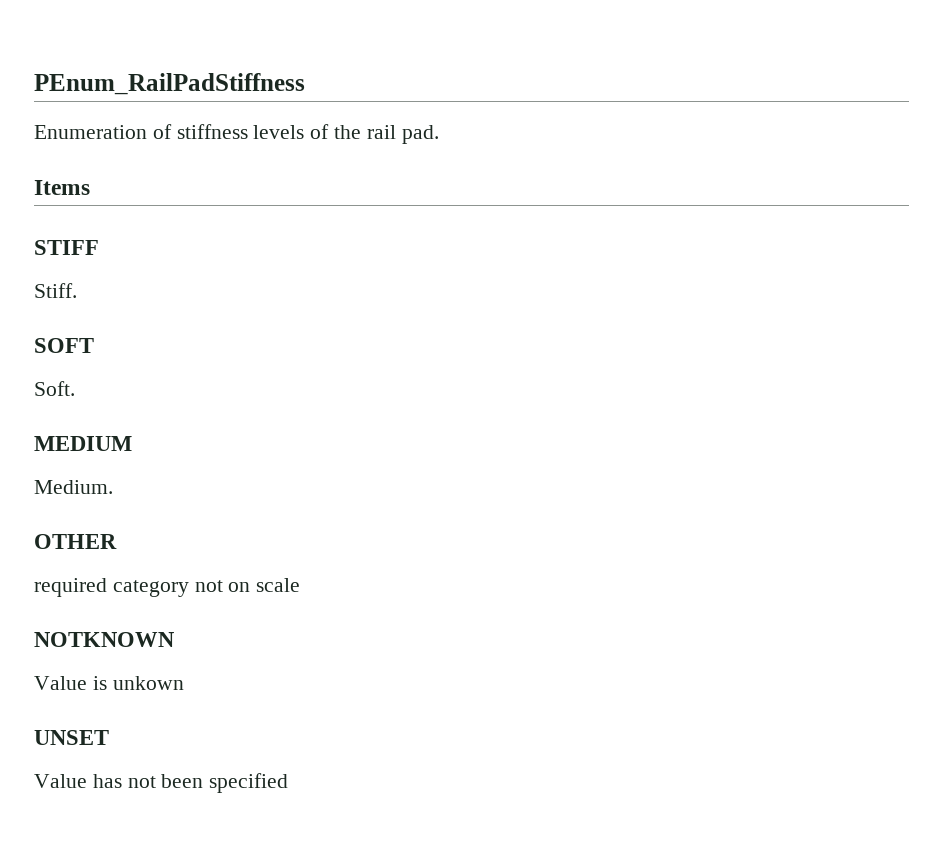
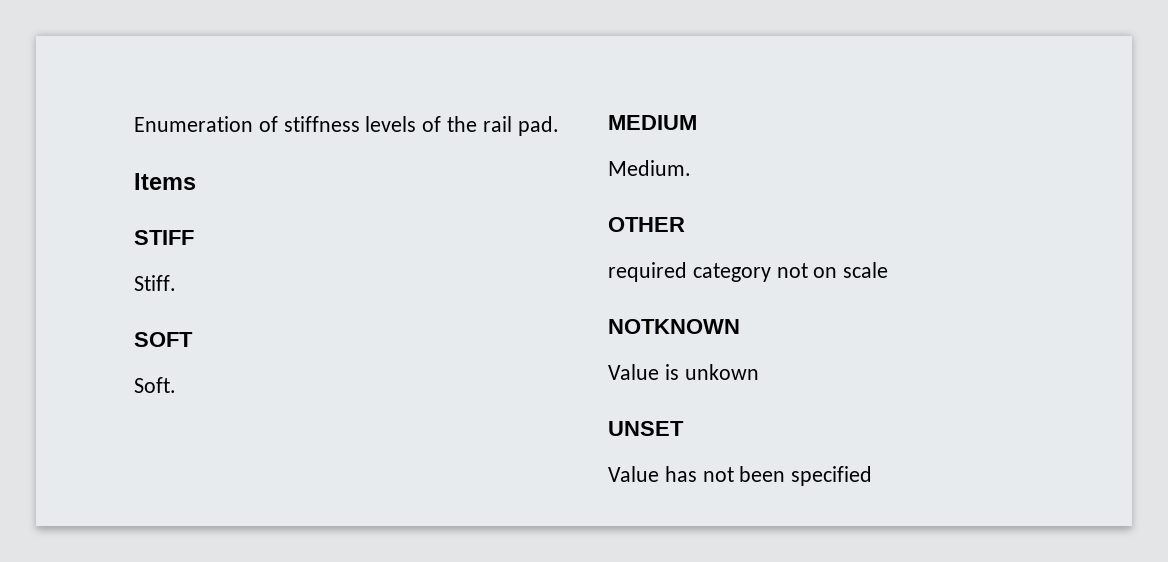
[34,73,305,95] PEnum_RailPadStiffness // -> (134, 124) none

